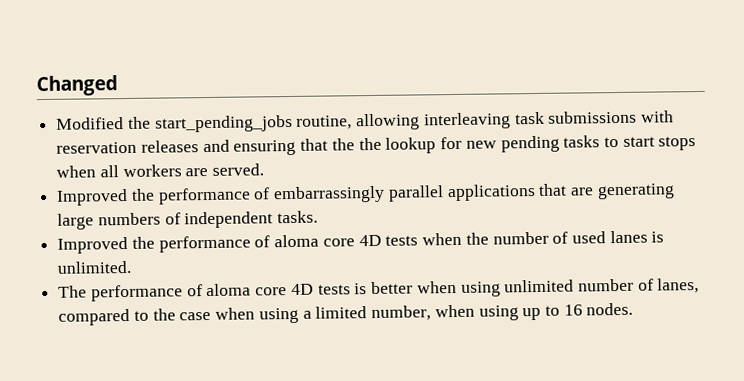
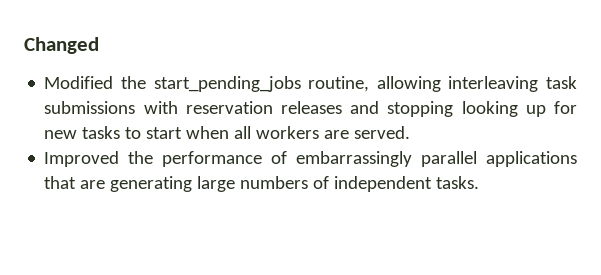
[233,137,437,156] ensuring that the the lookup -> [387,101,546,117] stopping looking up
[500,135,560,153] pending -> (78, 134) none
[658,136,697,151] stops -> (183, 133) none
[57,230,665,254] [57,260,132,274] [58,278,700,302] [58,302,634,326] // Improved the performance of aloma core 4D tests when the number of used lanes is unlimited. // The performance of aloma core 4D tests is better when using unlimited number of lanes, compared to the case when using a limited number, when using up to 16 nodes. -> (480, 182) none

